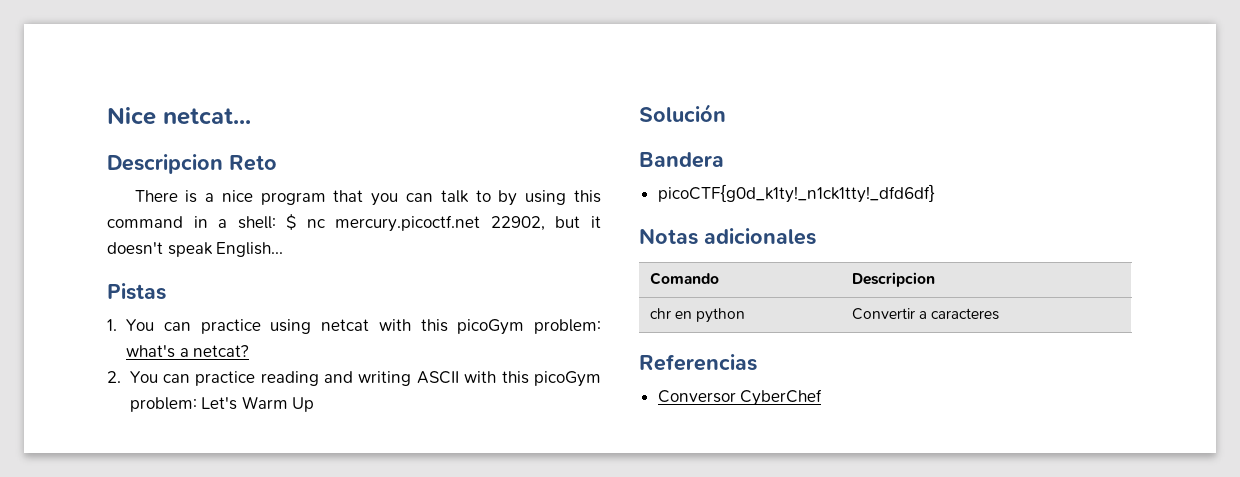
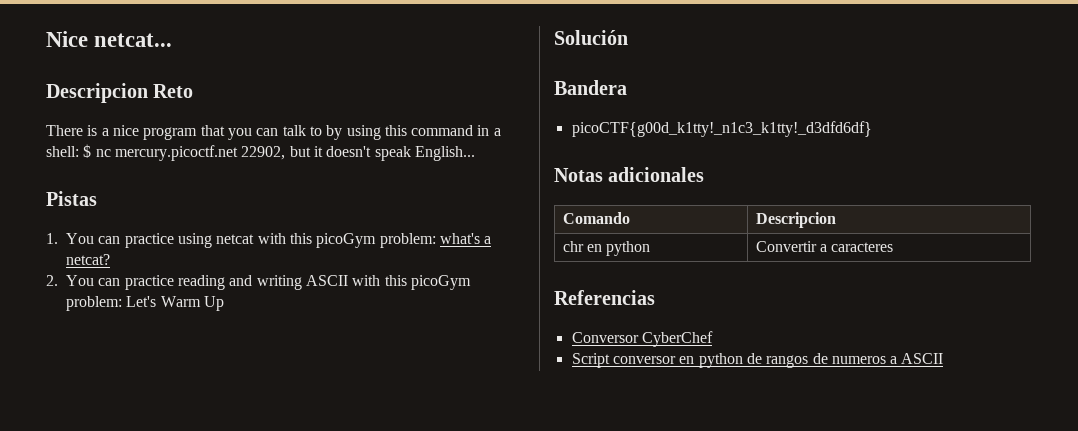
[657,184,935,203] picoCTF{g0d_k1ty!_n1ck1tty!_dfd6df} -> [571,121,872,137] picoCTF{g00d_k1tty!_n1c3_k1tty!_d3dfd6df}
(823, 397) none -> [571,353,944,368] // Script conversor en python de rangos de numeros a ASCII

